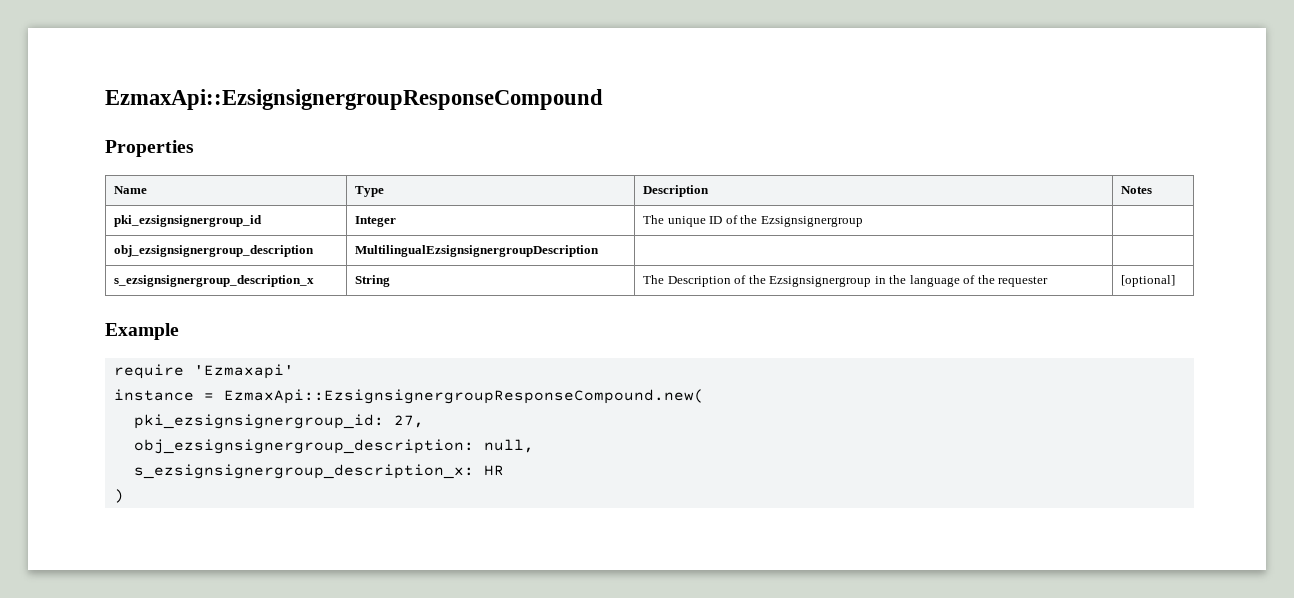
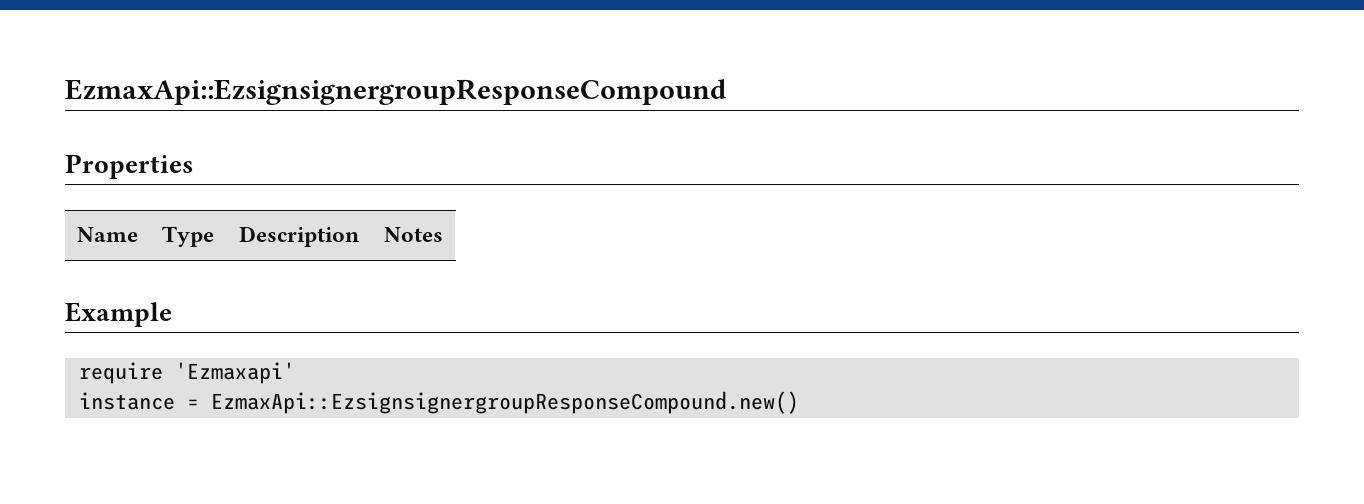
[114,215,263,227] [355,216,397,227] [643,215,863,227] [114,245,315,257] [355,245,600,257] [114,275,315,287] [355,275,391,287] [643,275,1049,287] [1121,275,1176,287] // pki_ezsignsignergroup_id | Integer | The unique ID of the Ezsignsignergroup | // obj_ezsignsignergroup_description | MultilingualEzsignsignergroupDescription | | // s_ezsignsignergroup_description_x | String | The Description of the Ezsignsignergroup in the language of the requester | [optional] -> (443, 234) none
[223,389,704,404] [133,414,424,429] [133,439,534,454] [133,464,504,479] [113,489,124,503] EzmaxApi::EzsignsignergroupResponseCompound.new( // pki_ezsignsignergroup_id: 27, // obj_ezsignsignergroup_description: null, // s_ezsignsignergroup_description_x: HR // ) -> [210,391,799,414] EzmaxApi::EzsignsignergroupResponseCompound.new()

